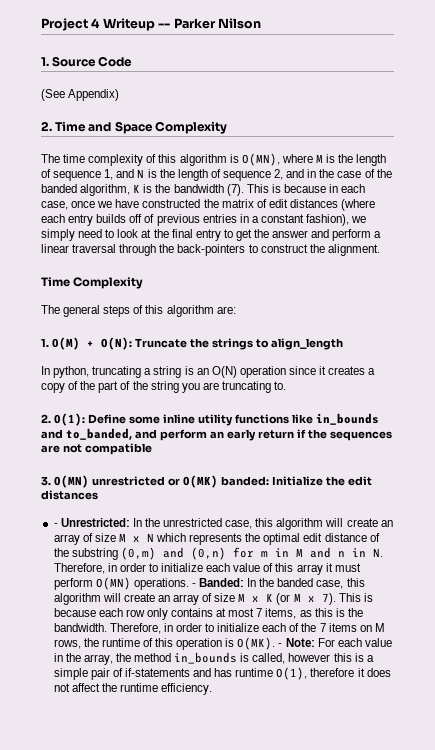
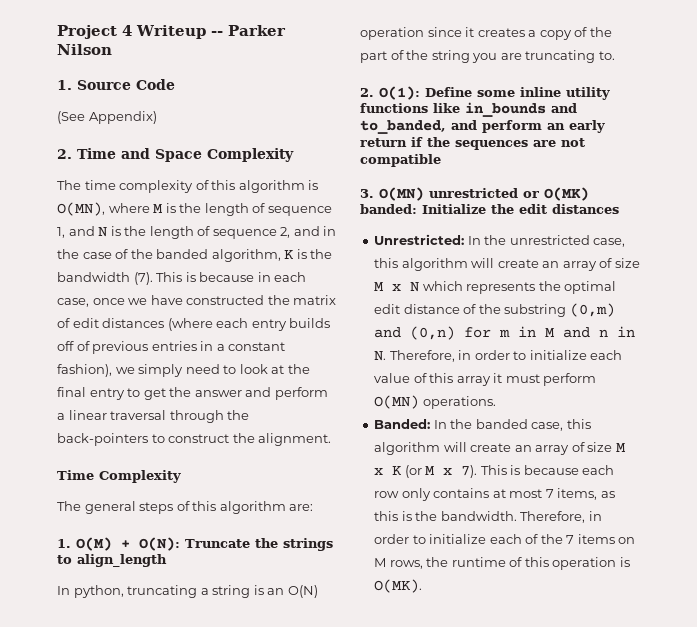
[53,523,58,527] - -> (619, 209) none
[191,583,196,587] - -> (496, 402) //
[278,638,392,647] [53,652,374,665] [53,667,391,680] [53,683,213,695] - Note: For each value in the array, the method in_bounds is called, however this is a simple pair of if-statements and has runtime O(1), therefore it does not affect the runtime efficiency. -> (423, 586) none

